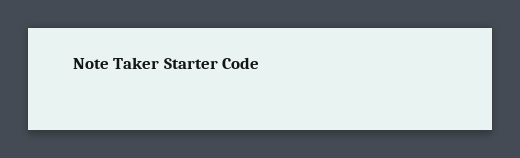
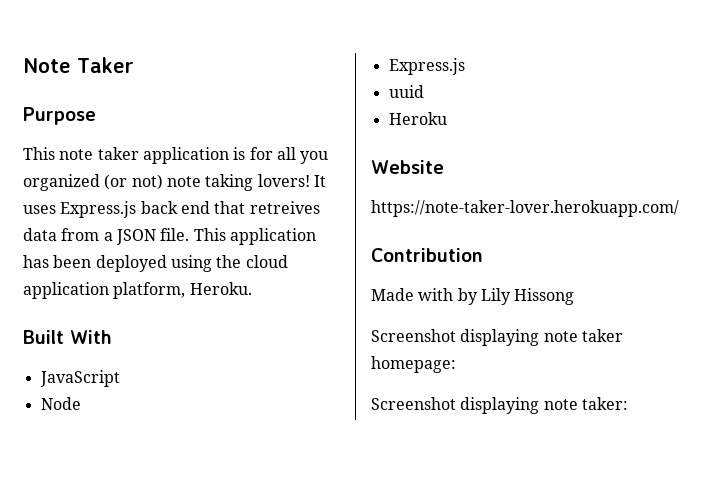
[163,57,260,69] Starter Code -> [23,107,96,125] [23,147,329,164] [23,174,326,191] [23,201,320,218] [23,228,316,245] [23,255,288,272] [23,282,252,299] [23,330,112,344] [39,370,120,387] [40,397,81,410] [388,58,465,75] [388,85,424,98] [388,112,447,125] [371,160,444,174] [371,200,679,217] [371,248,483,262] [371,288,575,305] [371,329,623,346] [371,356,456,373] [371,397,628,414] // Purpose // This note taker application is for all you organized (or not) note taking lovers! It uses Express.js back end that retreives data from a JSON file. This application has been deployed using the cloud application platform, Heroku. // Built With // JavaScript // Node // Express.js // uuid // Heroku // Website // https://note-taker-lover.herokuapp.com/ // Contribution // Made with by Lily Hissong // Screenshot displaying note taker homepage: // Screenshot displaying note taker:

